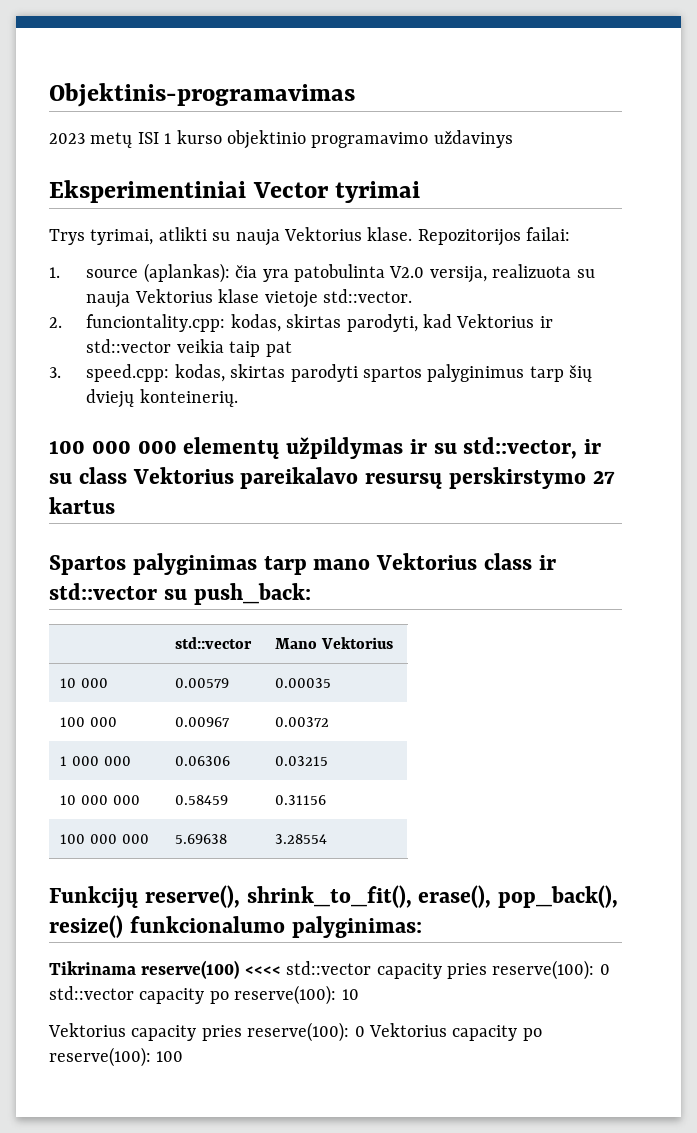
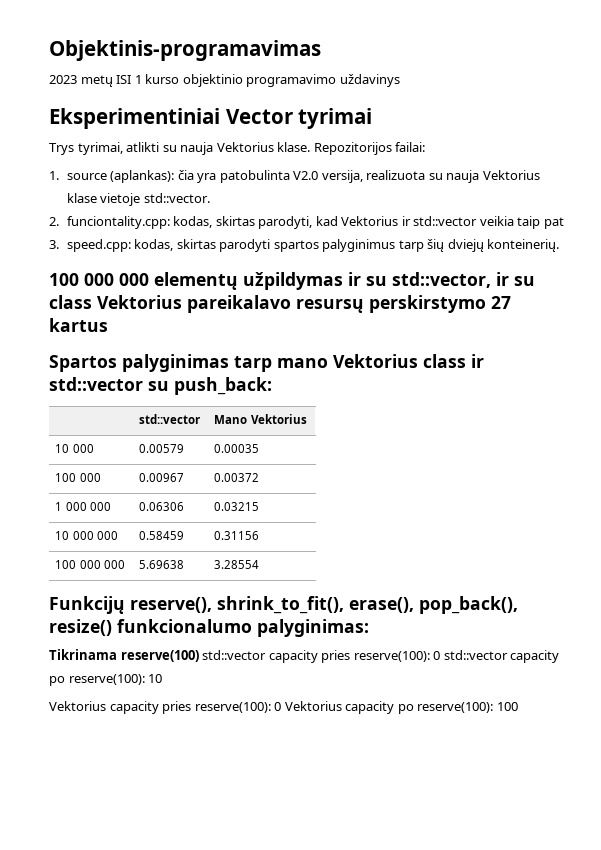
[244,966,281,975] <<<< -> (199, 656) none

